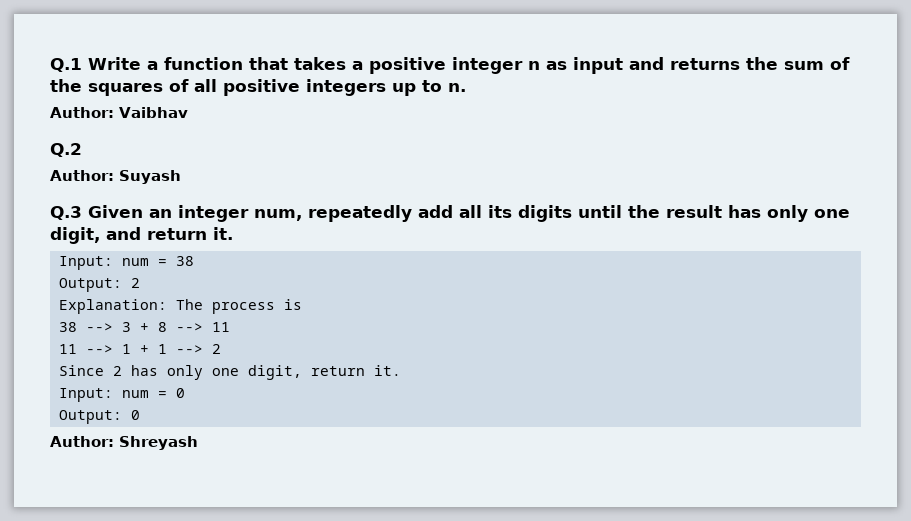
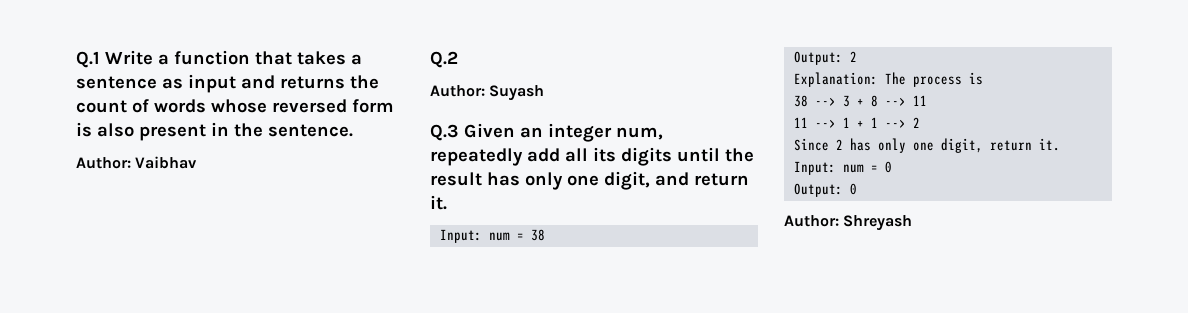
[369,57,540,74] positive integer n -> [76,76,157,89] sentence
[784,57,850,70] [50,79,466,96] sum of the squares of all positive integers up to n. -> [76,99,394,113] [76,122,353,141] count of words whose reversed form is also present in the sentence.

